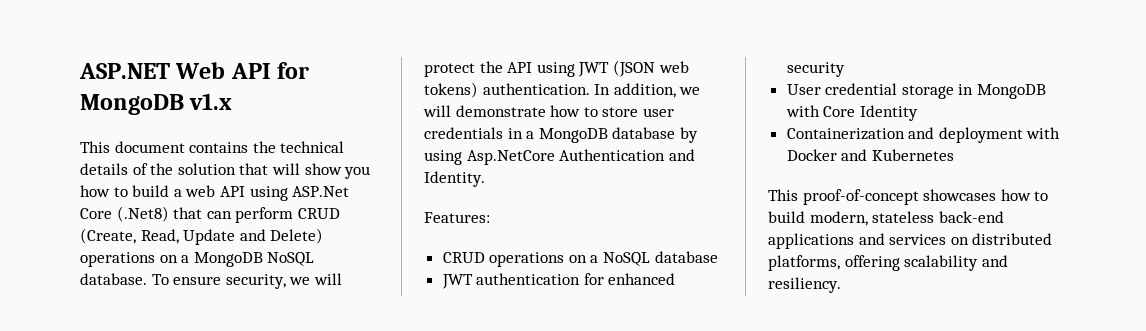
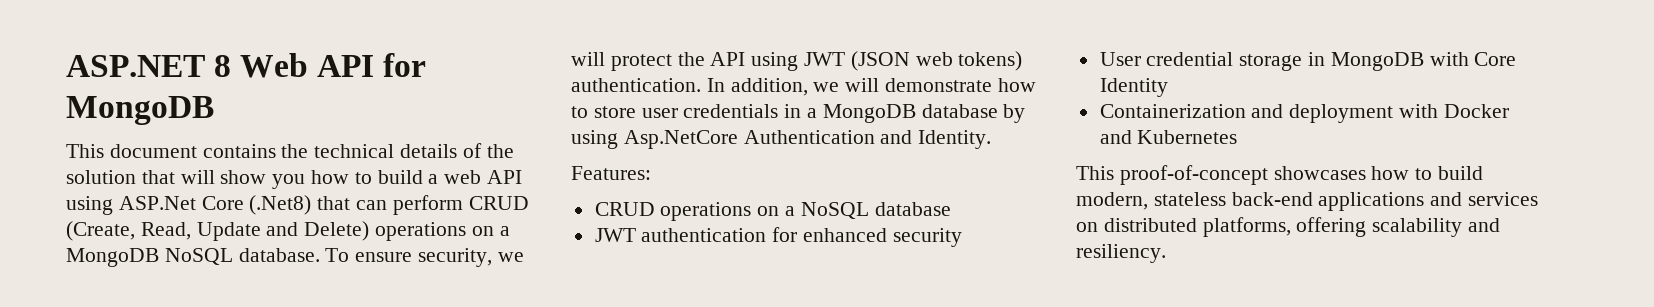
(170, 71) none -> [214,55,232,77] 8
[189,93,233,110] v1.x -> (214, 110) none

